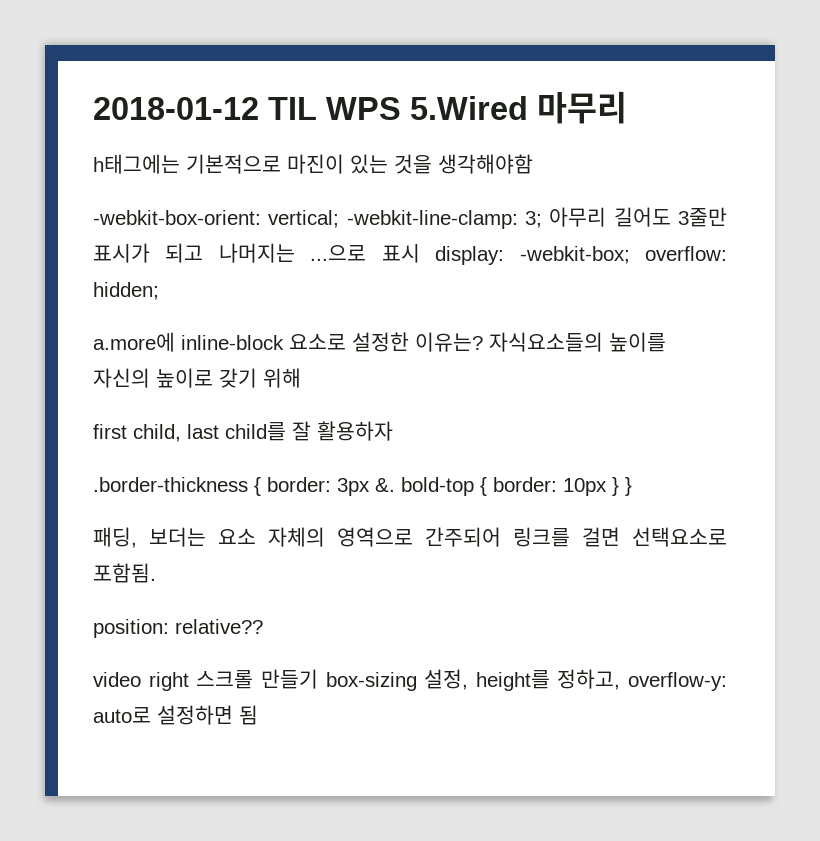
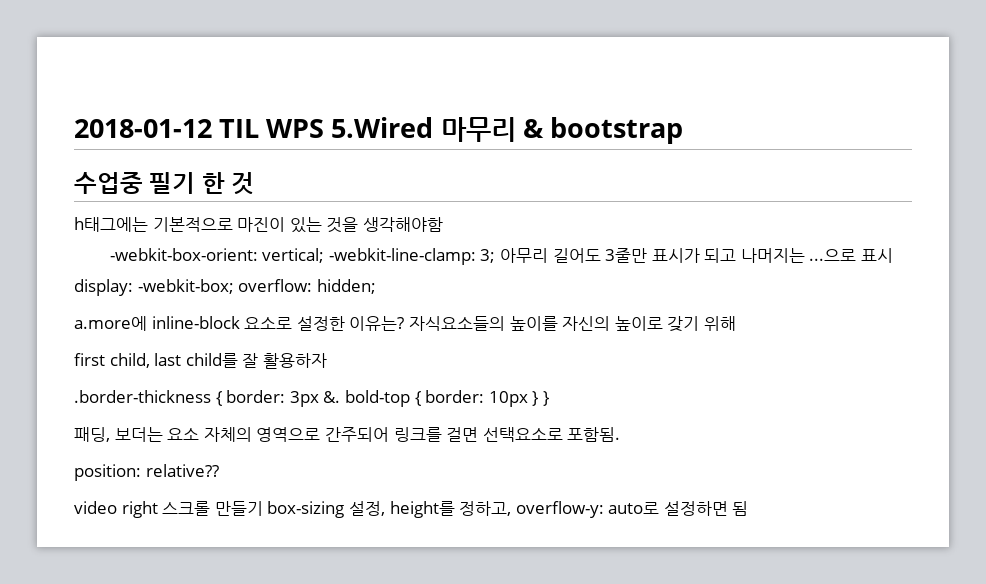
(627, 107) none -> [522,117,683,144] [74,172,255,195] & bootstrap // 수업중 필기 한 것

